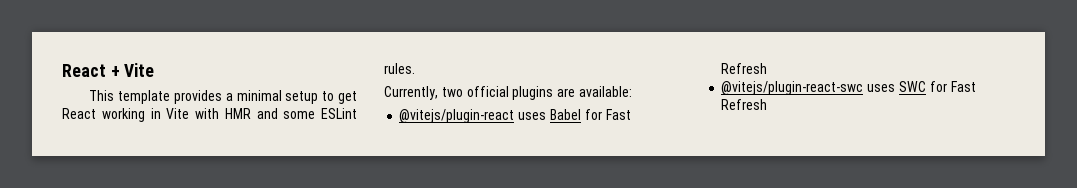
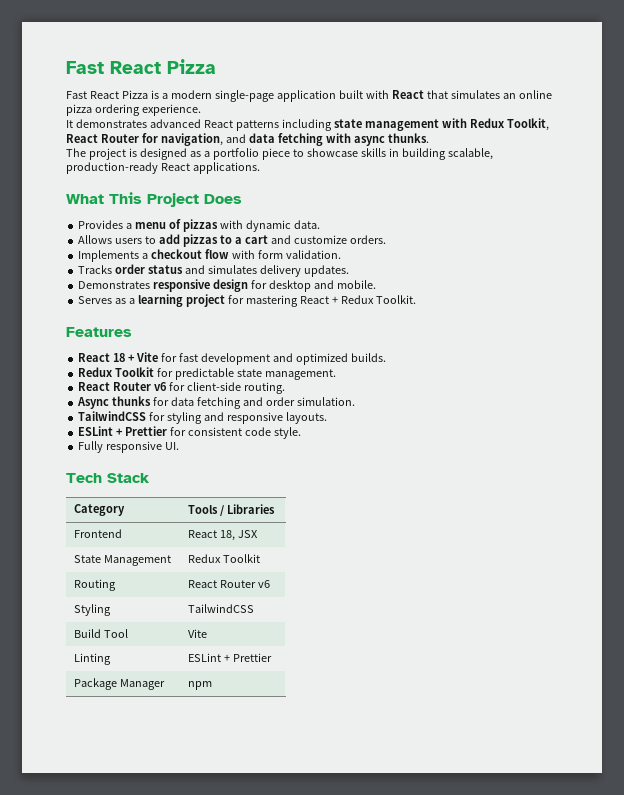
[62,63,155,77] [89,90,357,104] [62,108,357,122] [384,63,415,74] [384,86,632,100] [399,109,631,123] [721,63,768,74] [721,81,976,95] [721,99,768,110] React + Vite // This template provides a minimal setup to get React working in Vite with HMR and some ESLint rules. // Currently, two official plugins are available: // @vitejs/plugin-react uses Babel for Fast Refresh // @vitejs/plugin-react-swc uses SWC for Fast Refresh -> [66,59,216,74] [66,90,552,102] [66,104,201,116] [66,118,549,131] [66,133,429,146] [66,148,493,160] [66,162,260,174] [66,192,242,207] [78,219,320,232] [78,234,386,247] [78,249,341,262] [78,264,349,277] [78,279,376,292] [78,294,416,307] [66,327,132,337] [78,352,386,365] [78,367,336,380] [78,382,285,394] [77,396,355,409] [78,411,327,424] [78,426,301,439] [78,441,180,453] [66,473,150,483] [74,504,126,516] [188,504,276,516] [74,529,123,538] [188,530,258,541] [74,555,171,566] [188,554,260,563] [74,579,117,591] [188,580,270,588] [74,604,112,616] [188,604,255,613] [74,629,128,638] [188,629,208,638] [74,653,112,665] [188,653,272,662] [74,678,165,690] [188,681,213,690] Fast React Pizza // Fast React Pizza is a modern single‑page application built with React that simulates an online pizza ordering experience. // It demonstrates advanced React patterns including state management with Redux Toolkit, React Router for navigation, and data fetching with async thunks. // The project is designed as a portfolio piece to showcase skills in building scalable, production‑ready React applications. // What This Project Does // Provides a menu of pizzas with dynamic data. // Allows users to add pizzas to a cart and customize orders. // Implements a checkout flow with form validation. // Tracks order status and simulates delivery updates. // Demonstrates responsive design for desktop and mobile. // Serves as a learning project for mastering React + Redux Toolkit. // Features // React 18 + Vite for fast development and optimized builds. // Redux Toolkit for predictable state management. // React Router v6 for client‑side routing. // Async thunks for data fetching and order simulation. // TailwindCSS for styling and responsive layouts. // ESLint + Prettier for consistent code style. // Fully responsive UI. // Tech Stack // Category | Tools / Libraries // Frontend | React 18, JSX // State Management | Redux Toolkit // Routing | React Router v6 // Styling | TailwindCSS // Build Tool | Vite // Linting | ESLint + Prettier // Package Manager | npm

